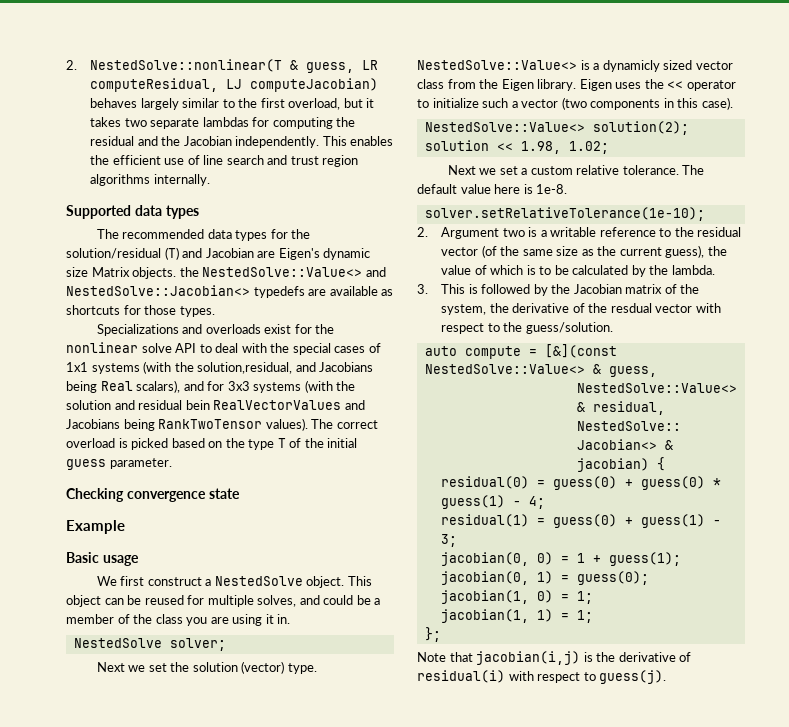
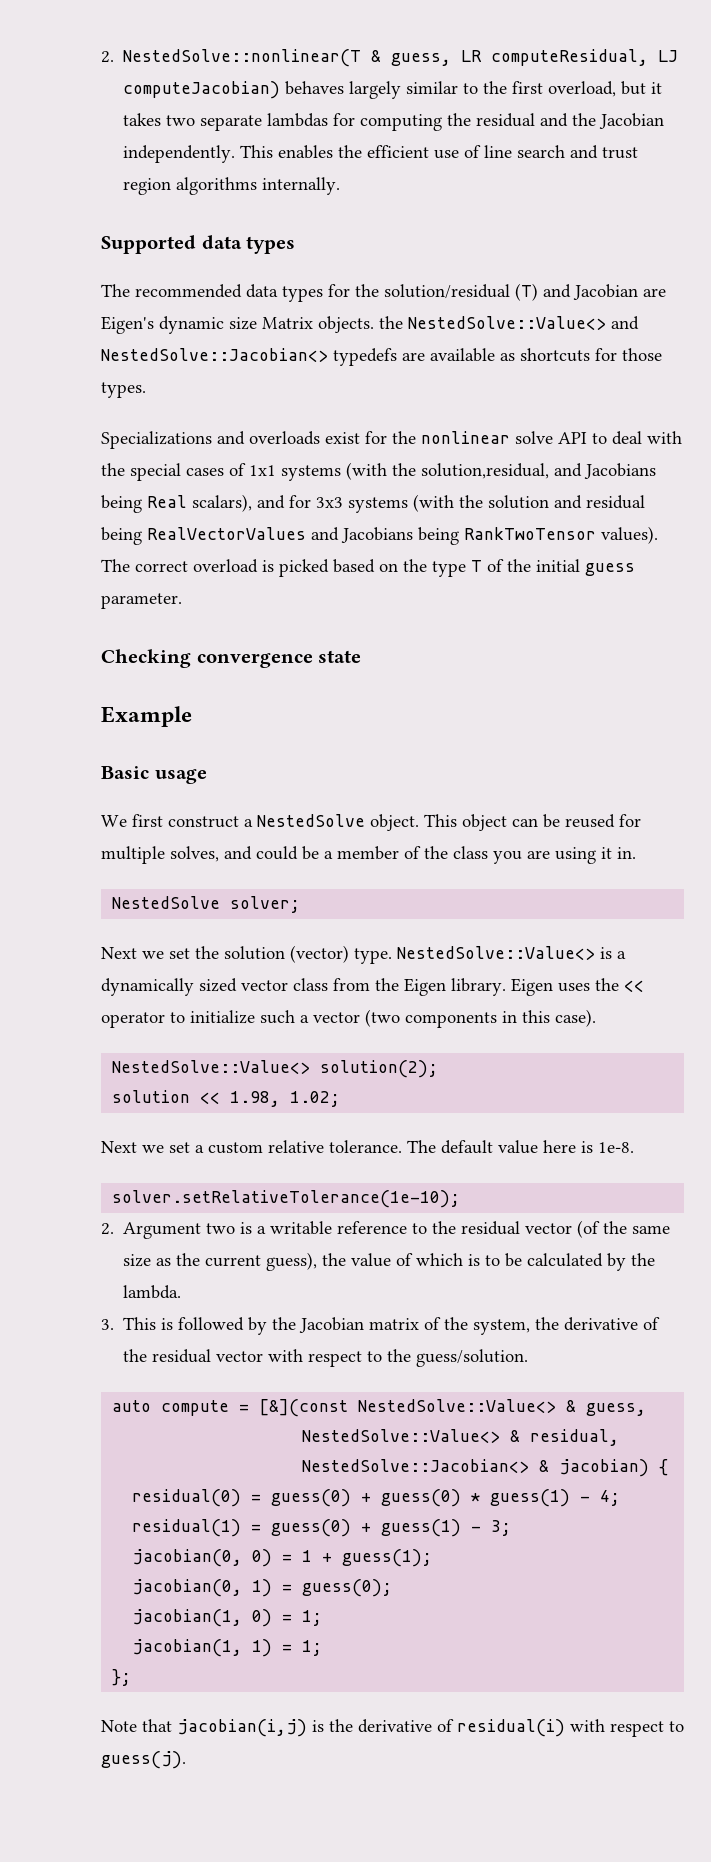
[185,400,210,410] bein -> [101,527,142,545] being
[602,60,660,72] dynamicly -> [101,978,194,996] dynamically
[610,303,652,313] resdual -> [152,1349,212,1363] residual

